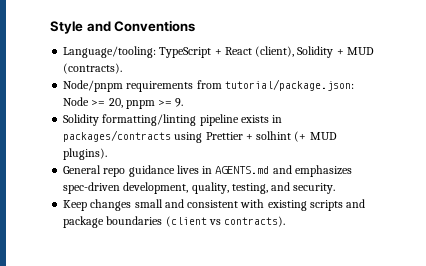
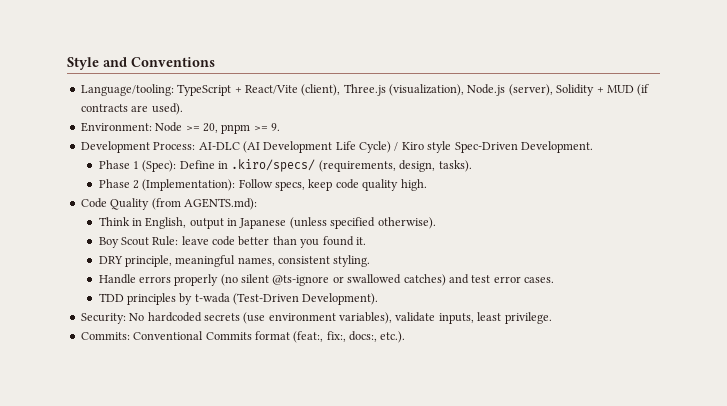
[224,46,374,58] [63,63,123,74] [63,79,354,92] React (client), Solidity + MUD (contracts). // Node/pnpm requirements from tutorial/package.json: -> [244,84,650,96] [80,103,183,115] [80,122,152,132] React/Vite (client), Three.js (visualization), Node.js (server), Solidity + MUD (if contracts are used). // Environment:
[63,114,283,126] [63,130,337,143] [63,148,108,160] [63,165,352,177] [63,182,336,194] [63,199,366,211] [63,216,286,228] Solidity formatting/linting pipeline exists in packages/contracts using Prettier + solhint (+ MUD plugins). // General repo guidance lives in AGENTS.md and emphasizes spec-driven development, quality, testing, and security. // Keep changes small and consistent with existing scripts and package boundaries (client vs contracts). -> [80,141,593,153] [98,159,472,172] [98,179,427,191] [80,198,257,210] [98,217,436,229] [98,236,366,248] [98,255,371,267] [98,274,555,286] [98,293,379,305] [80,312,552,324] [80,331,406,343] Development Process: AI-DLC (AI Development Life Cycle) / Kiro style Spec-Driven Development. // Phase 1 (Spec): Define in .kiro/specs/ (requirements, design, tasks). // Phase 2 (Implementation): Follow specs, keep code quality high. // Code Quality (from AGENTS.md): // Think in English, output in Japanese (unless specified otherwise). // Boy Scout Rule: leave code better than you found it. // DRY principle, meaningful names, consistent styling. // Handle errors properly (no silent @ts-ignore or swallowed catches) and test error cases. // TDD principles by t-wada (Test-Driven Development). // Security: No hardcoded secrets (use environment variables), validate inputs, least privilege. // Commits: Conventional Commits format (feat:, fix:, docs:, etc.).

